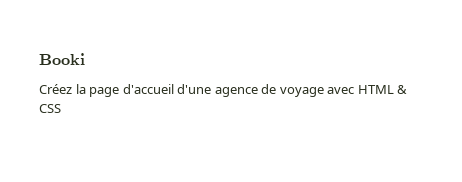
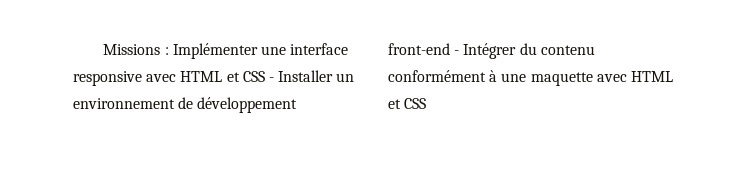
[39,53,85,65] [39,84,408,97] Booki // Créez la page d'accueil d'une agence de voyage avec HTML & -> [103,43,349,59] [73,70,355,86] [73,97,298,113] [388,43,595,59] [388,70,673,86] [388,99,401,109] Missions : Implémenter une interface responsive avec HTML et CSS - Installer un environnement de développement front-end - Intégrer du contenu conformément à une maquette avec HTML et

